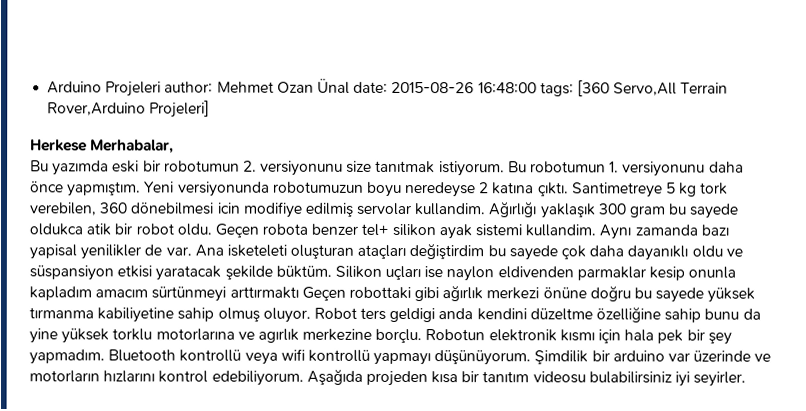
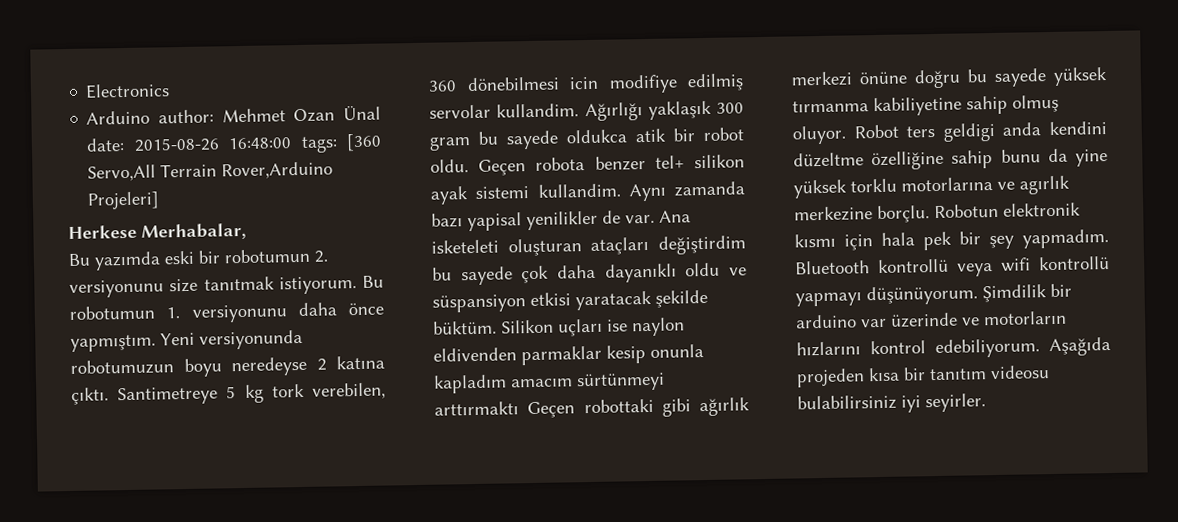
[47,81,162,97] Arduino Projeleri -> [85,83,171,99] [86,110,151,125] Electronics // Arduino

